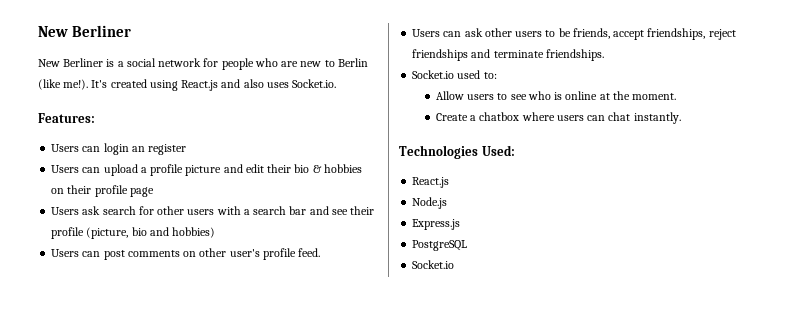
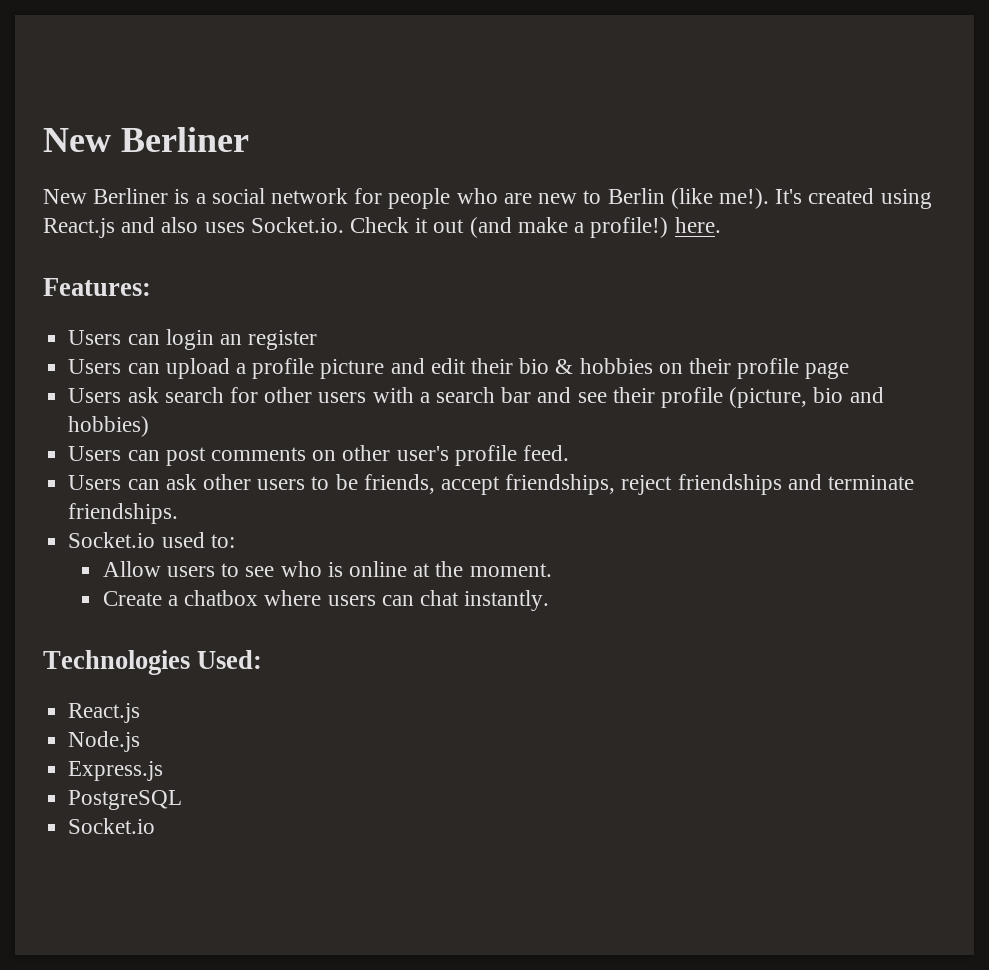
(337, 83) none -> [350,217,721,238] Check it out (and make a profile!) here.

